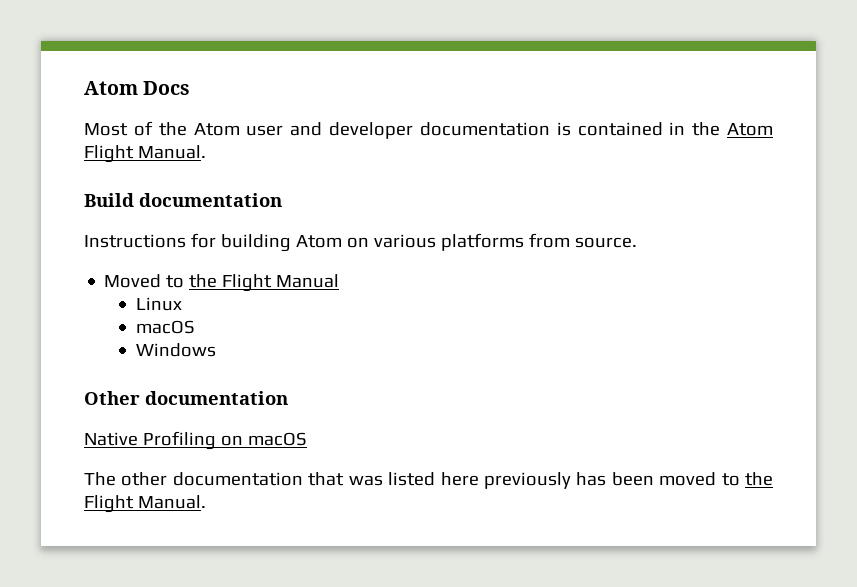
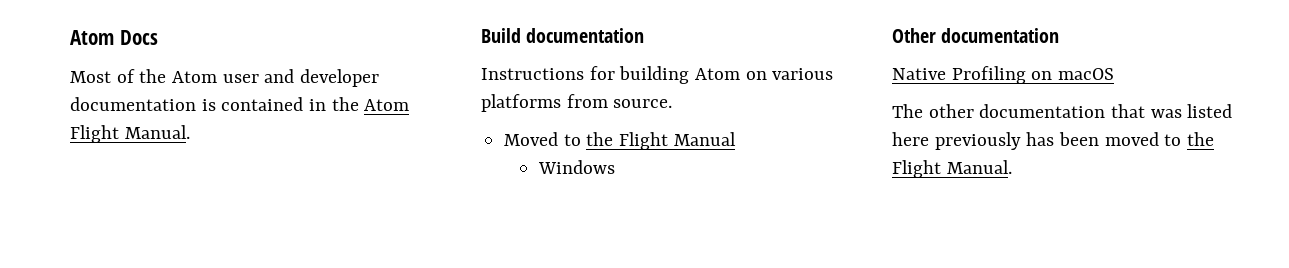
[135,297,182,311] [135,320,195,334] // Linux // macOS -> (736, 139) none

